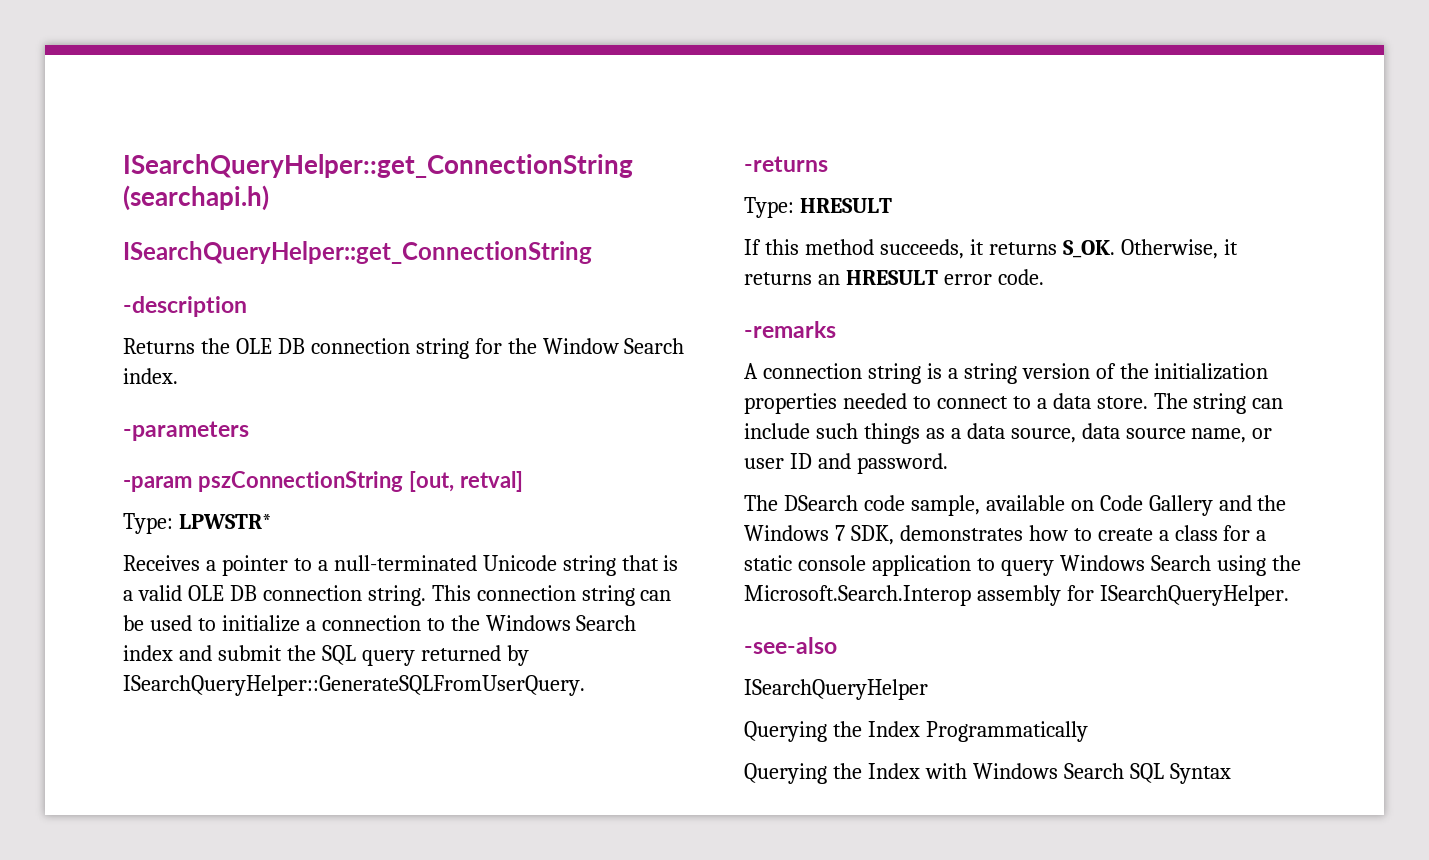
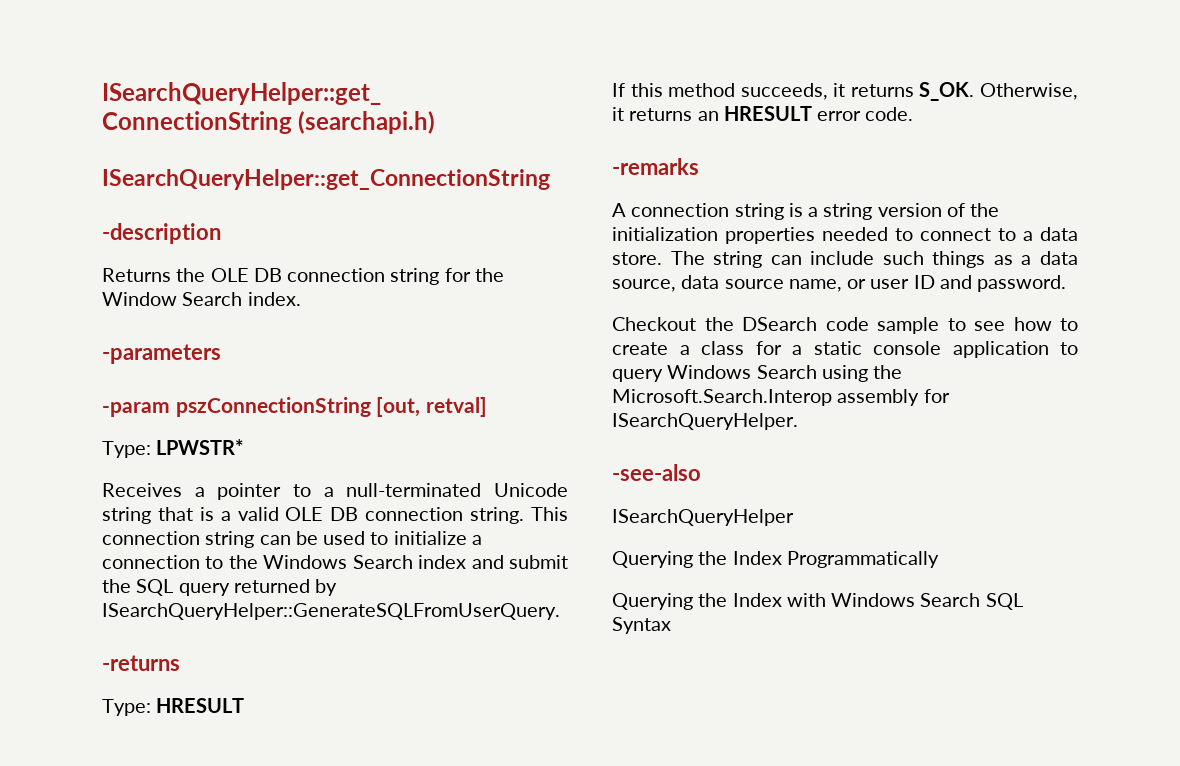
[744,495,1287,516] [744,525,1023,545] The DSearch code sample, available on Code Gallery and the Windows 7 SDK, demonstrates -> [612,317,1005,334] Checkout the DSearch code sample to see

